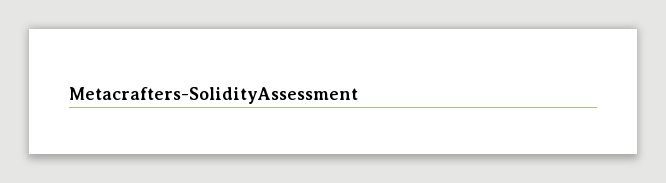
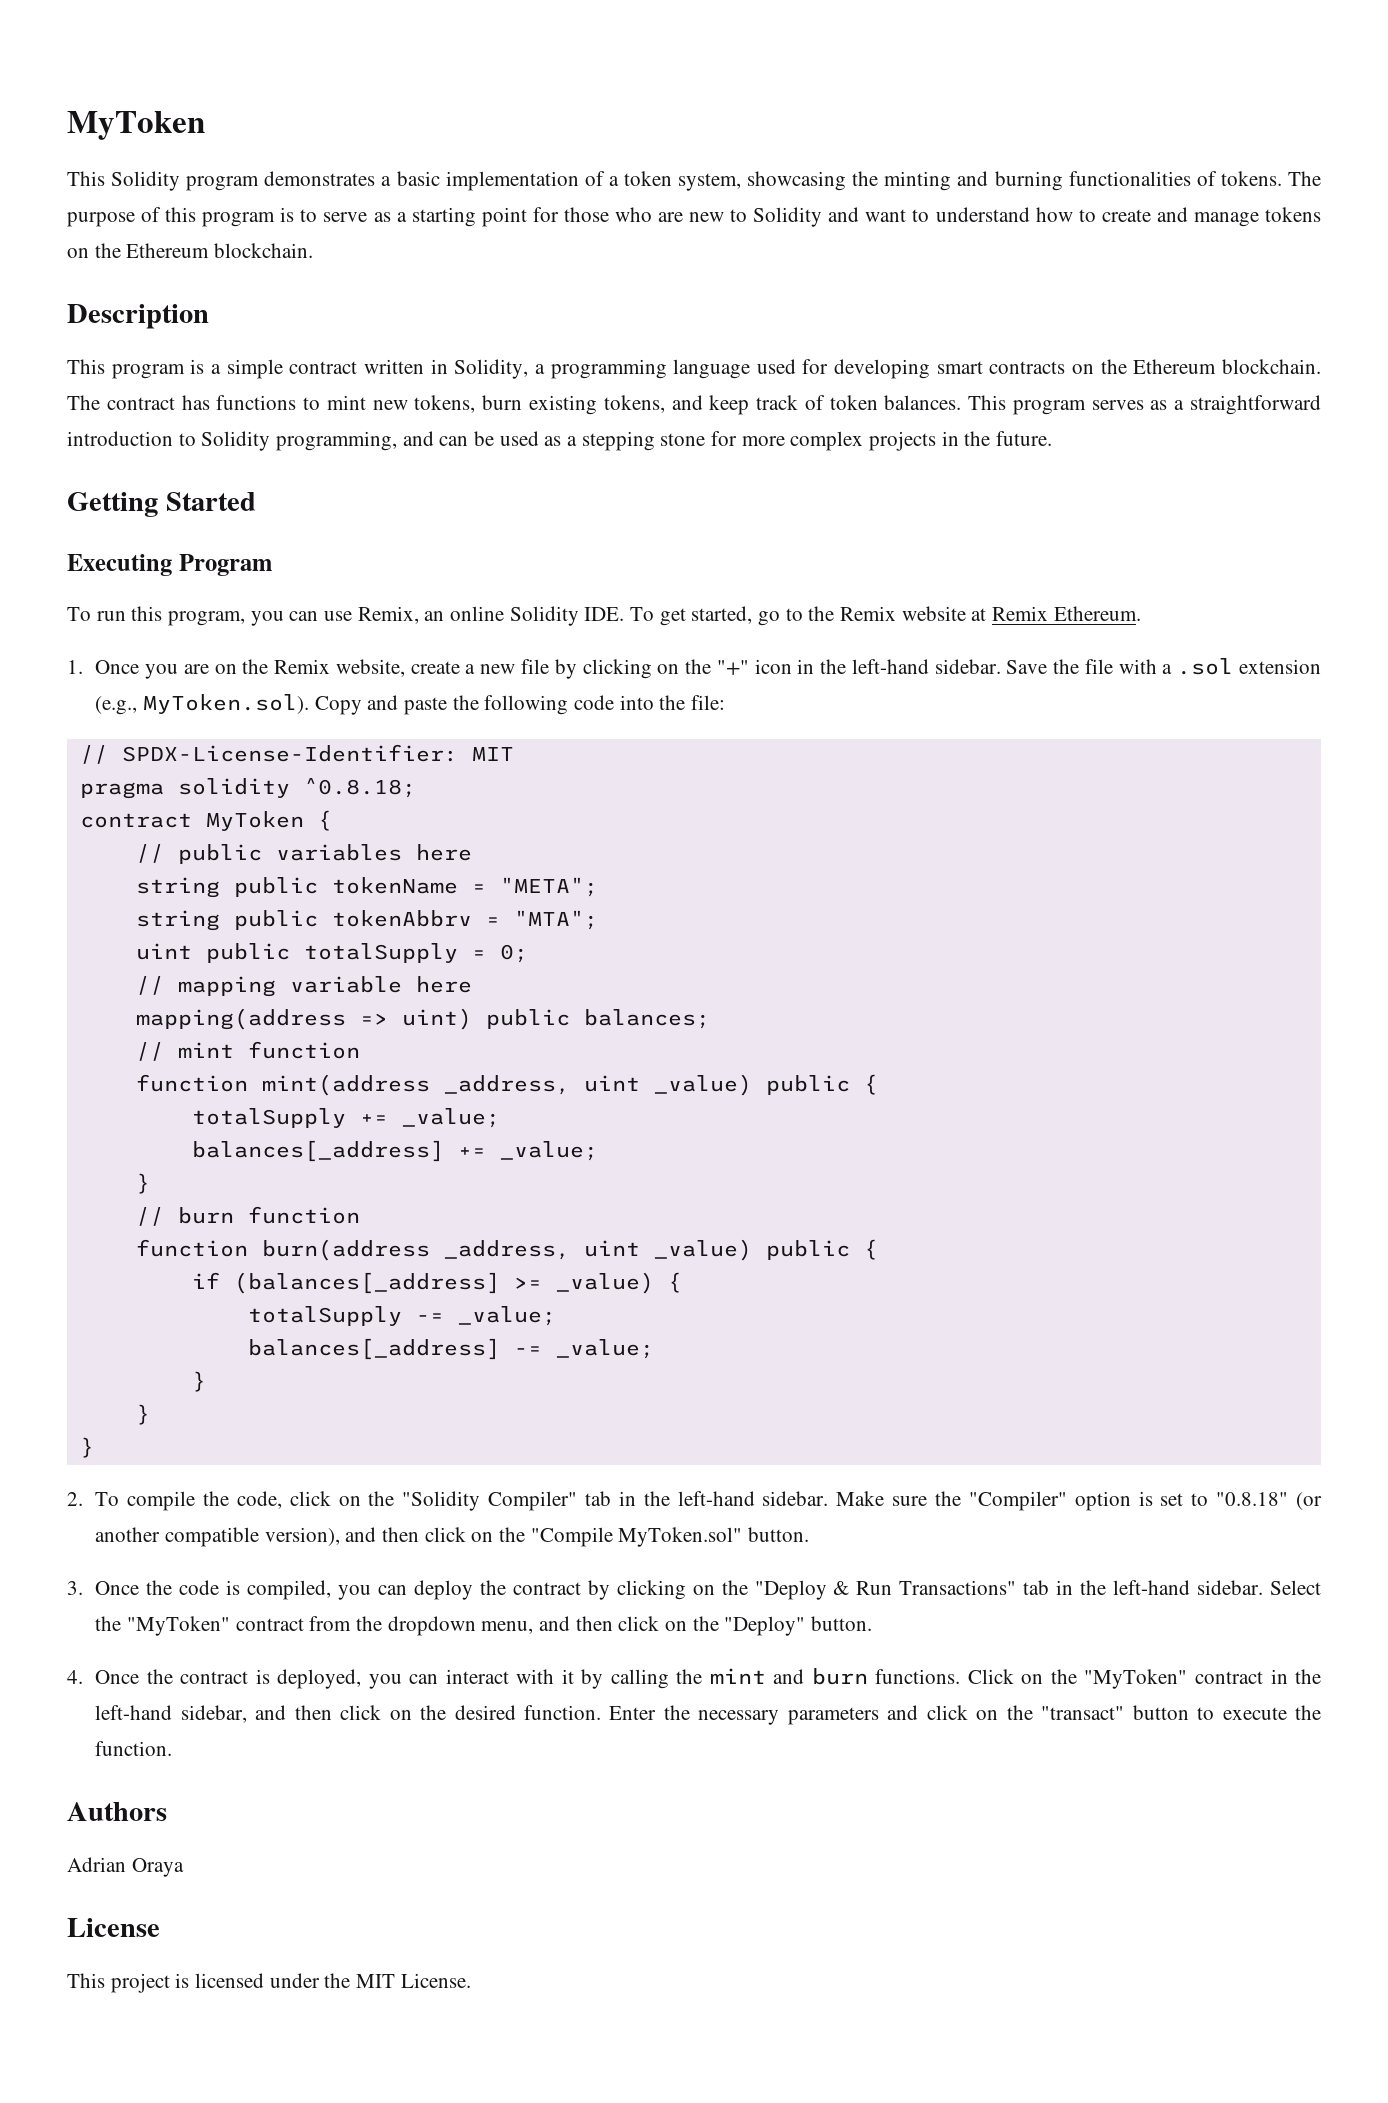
[69,87,358,104] Metacrafters-SolidityAssessment -> [67,111,205,140] [67,171,1321,191] [67,207,1321,227] [67,243,314,258] [67,304,209,329] [67,359,1321,379] [67,395,1321,415] [67,431,1053,451] [67,492,256,517] [67,554,272,576] [67,606,1141,626] [67,658,1321,679] [95,694,726,715] [79,744,514,764] [79,778,416,799] [79,810,332,831] [135,844,472,864] [135,877,598,898] [135,910,598,931] [135,943,528,963] [135,976,472,997] [135,1008,710,1030] [135,1041,360,1061] [135,1074,878,1096] [191,1108,500,1128] [191,1140,598,1162] [135,1173,150,1194] [135,1206,360,1226] [135,1239,878,1261] [191,1272,682,1294] [247,1306,556,1326] [247,1338,654,1360] [191,1371,206,1392] [135,1404,150,1425] [79,1437,94,1458] [67,1491,1323,1511] [95,1527,810,1547] [67,1580,1321,1600] [95,1616,873,1636] [67,1668,1321,1689] [95,1705,1321,1725] [95,1741,173,1756] [67,1802,167,1821] [67,1857,184,1877] [67,1918,160,1937] [67,1973,471,1993] MyToken // This Solidity program demonstrates a basic implementation of a token system, showcasing the minting and burning functionalities of tokens. The purpose of this program is to serve as a starting point for those who are new to Solidity and want to understand how to create and manage tokens on the Ethereum blockchain. // Description // This program is a simple contract written in Solidity, a programming language used for developing smart contracts on the Ethereum blockchain. The contract has functions to mint new tokens, burn existing tokens, and keep track of token balances. This program serves as a straightforward introduction to Solidity programming, and can be used as a stepping stone for more complex projects in the future. // Getting Started // Executing Program // To run this program, you can use Remix, an online Solidity IDE. To get started, go to the Remix website at Remix Ethereum. // 1. Once you are on the Remix website, create a new file by clicking on the "+" icon in the left-hand sidebar. Save the file with a .sol extension (e.g., MyToken.sol). Copy and paste the following code into the file: // // SPDX-License-Identifier: MIT // pragma solidity ^0.8.18; // contract MyToken { // // public variables here // string public tokenName = "META"; // string public tokenAbbrv = "MTA"; // uint public totalSupply = 0; // // mapping variable here // mapping(address => uint) public balances; // // mint function // function mint(address _address, uint _value) public { // totalSupply += _value; // balances[_address] += _value; // } // // burn function // function burn(address _address, uint _value) public { // if (balances[_address] >= _value) { // totalSupply -= _value; // balances[_address] -= _value; // } // } // } // 2. To compile the code, click on the "Solidity Compiler" tab in the left-hand sidebar. Make sure the "Compiler" option is set to "0.8.18" (or another compatible version), and then click on the "Compile MyToken.sol" button. // 3. Once the code is compiled, you can deploy the contract by clicking on the "Deploy & Run Transactions" tab in the left-hand sidebar. Select the "MyToken" contract from the dropdown menu, and then click on the "Deploy" button. // 4. Once the contract is deployed, you can interact with it by calling the mint and burn functions. Click on the "MyToken" contract in the left-hand sidebar, and then click on the desired function. Enter the necessary parameters and click on the "transact" button to execute the function. // Authors // Adrian Oraya // License // This project is licensed under the MIT License.

